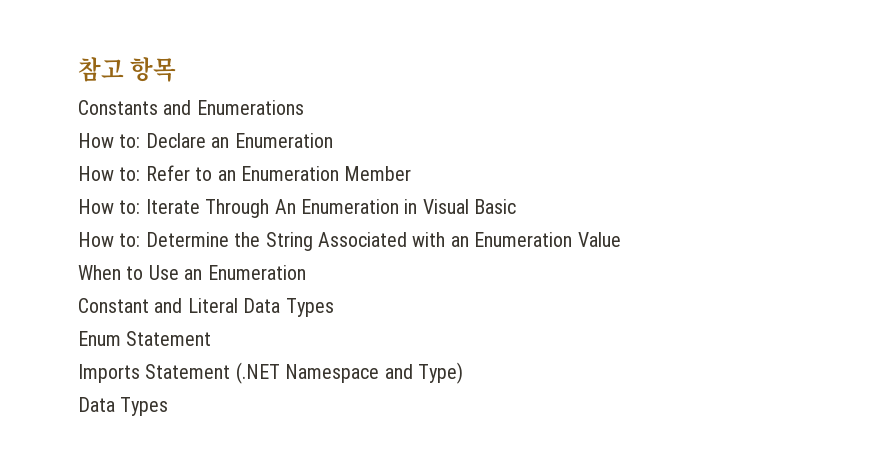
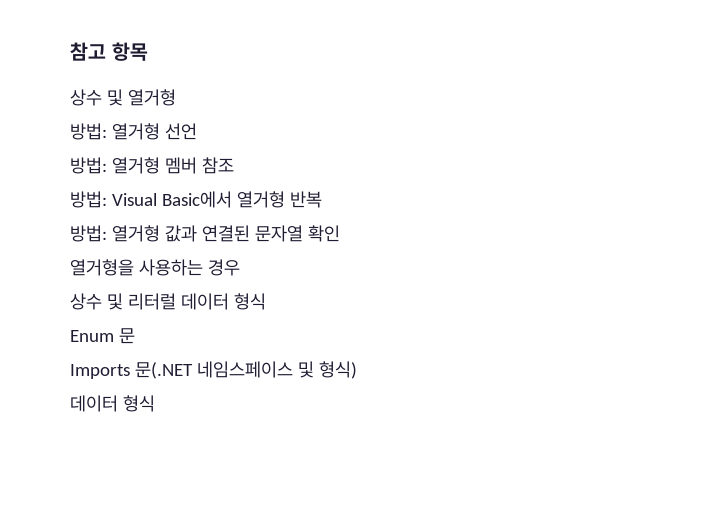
[78,100,304,115] [78,133,333,148] [78,165,412,181] [78,199,517,218] [78,232,621,251] [78,265,306,280] [78,298,334,317] Constants and Enumerations // How to: Declare an Enumeration // How to: Refer to an Enumeration Member // How to: Iterate Through An Enumeration in Visual Basic // How to: Determine the String Associated with an Enumeration Value // When to Use an Enumeration // Constant and Literal Data Types -> [70,89,176,106] [70,123,197,140] [70,157,234,174] [70,191,322,208] [70,225,340,242] [70,259,240,276] [70,293,266,310] 상수 및 열거형 // 방법: 열거형 선언 // 방법: 열거형 멤버 참조 // 방법: Visual Basic에서 열거형 반복 // 방법: 열거형 값과 연결된 문자열 확인 // 열거형을 사용하는 경우 // 상수 및 리터럴 데이터 형식
[126,331,212,346] Statement -> [118,328,135,344] 문
[145,362,463,384] [78,397,169,416] Statement (.NET Namespace and Type) // Data Types -> [134,361,357,379] [70,395,155,412] 문(.NET 네임스페이스 및 형식) // 데이터 형식

